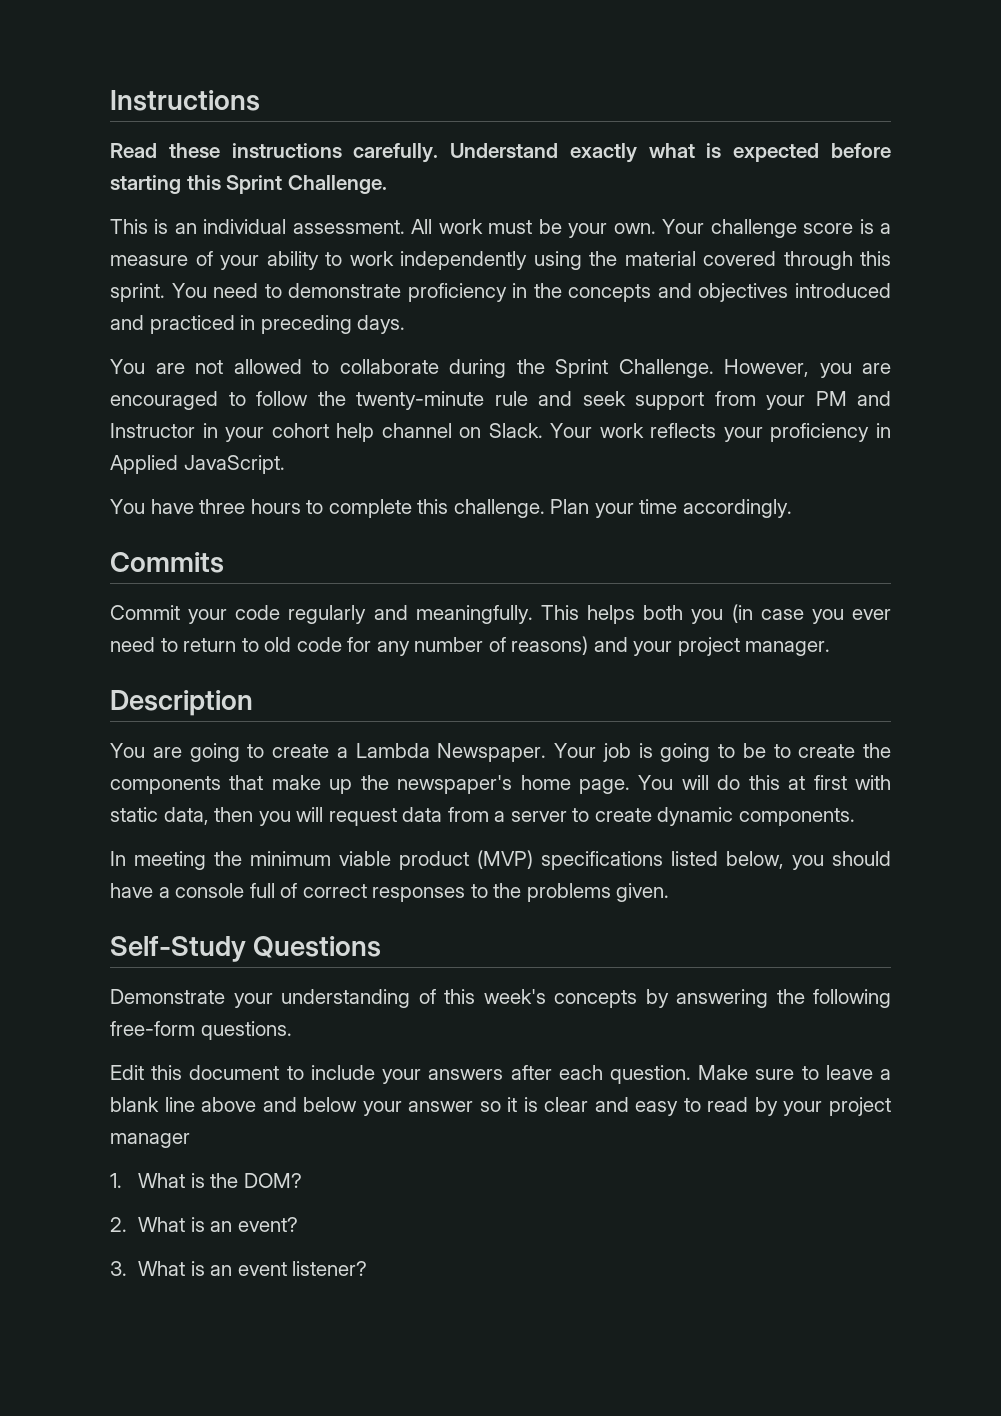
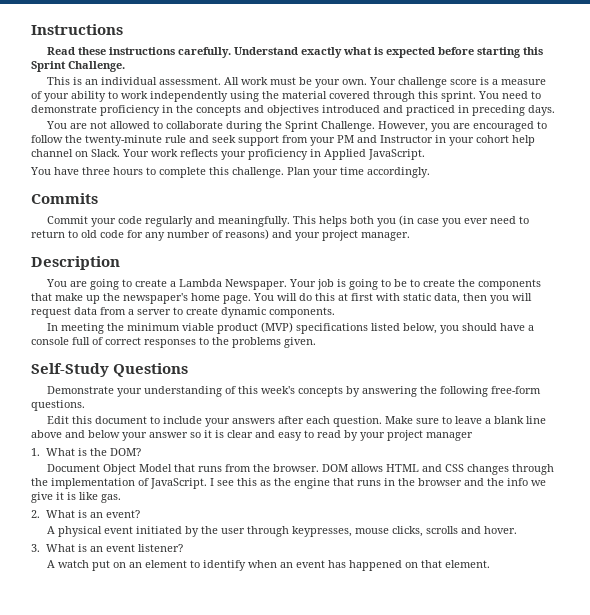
(302, 1180) none -> [47,464,555,475] [31,478,546,489] [31,492,121,503] // Document Object Model that runs from the browser. DOM allows HTML and CSS changes through the implementation of JavaScript. I see this as the engine that runs in the browser and the info we give it is like gas.
(298, 1224) none -> [47,526,518,537] // A physical event initiated by the user through keypresses, mouse clicks, scrolls and hover.
(368, 1268) none -> [47,560,491,571] // A watch put on an element to identify when an event has happened on that element.

